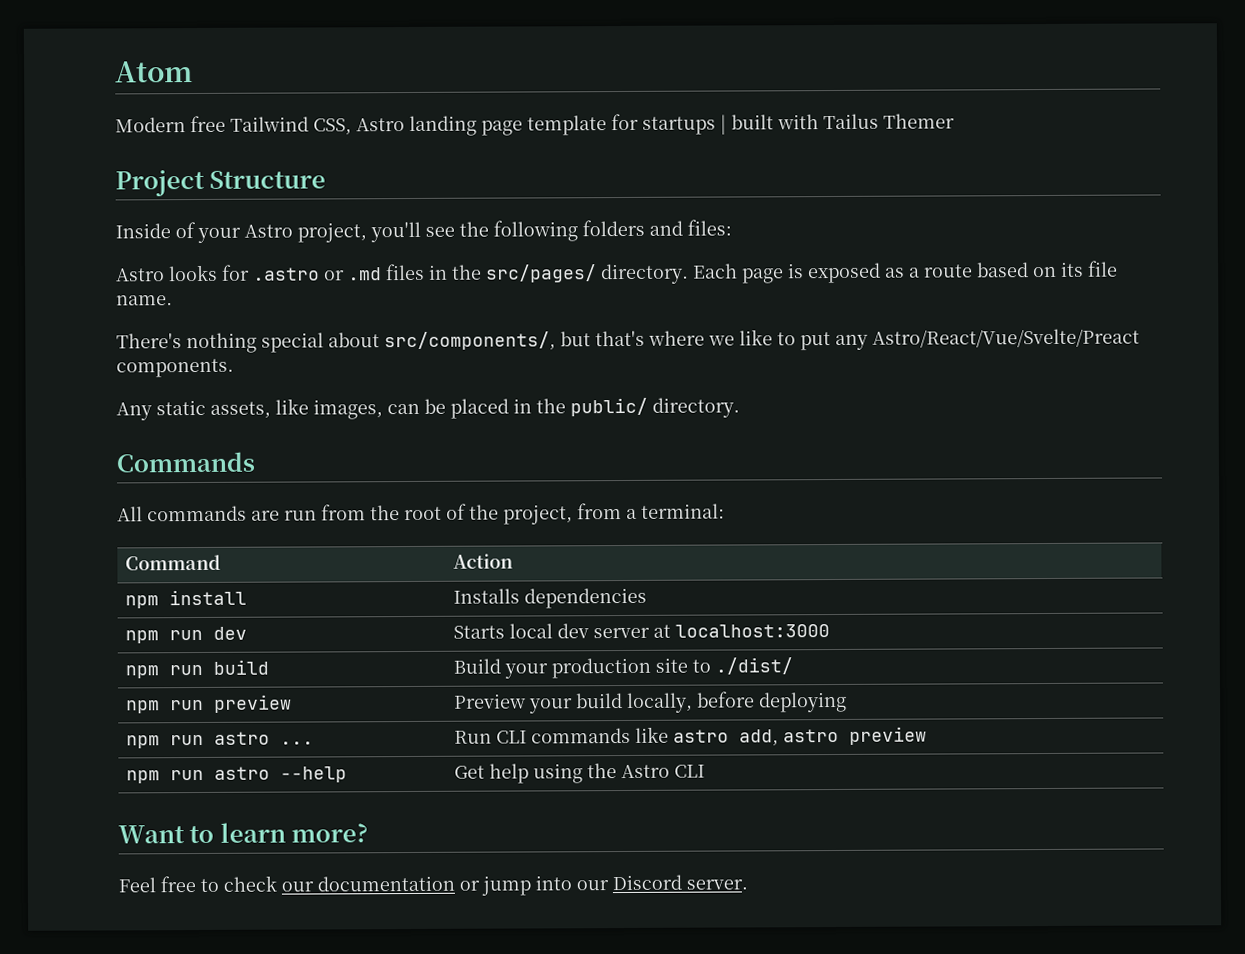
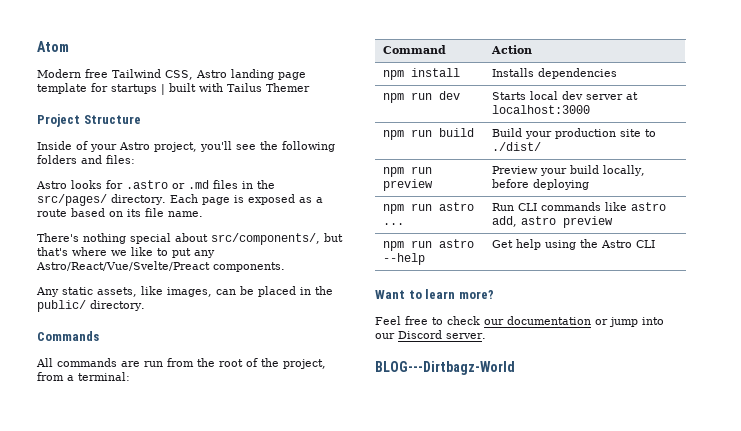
(748, 884) none -> [375,361,515,375] // BLOG---Dirtbagz-World

